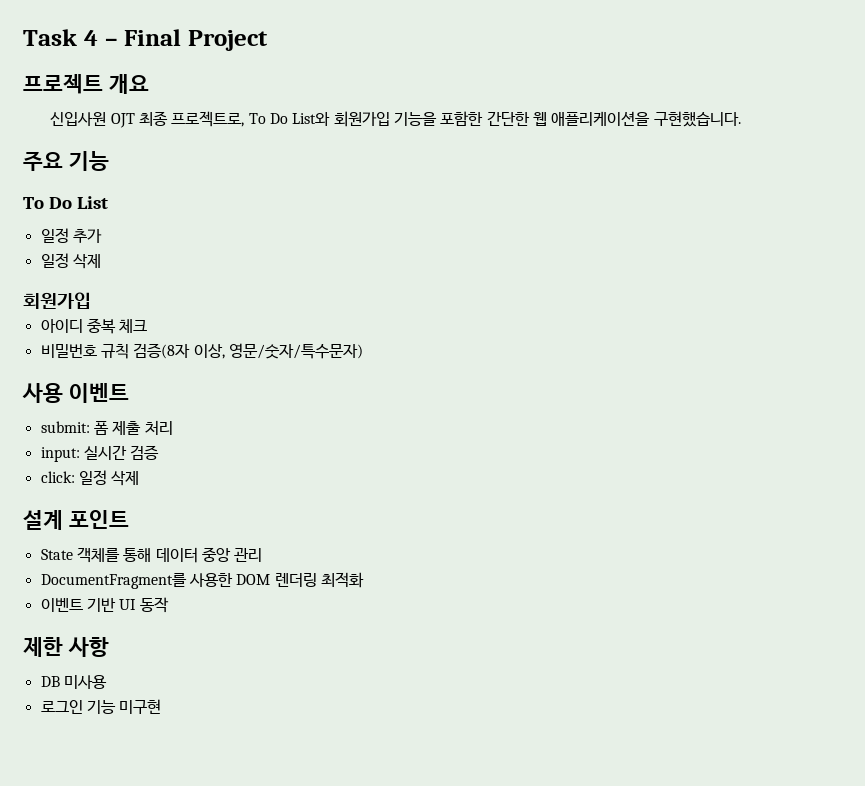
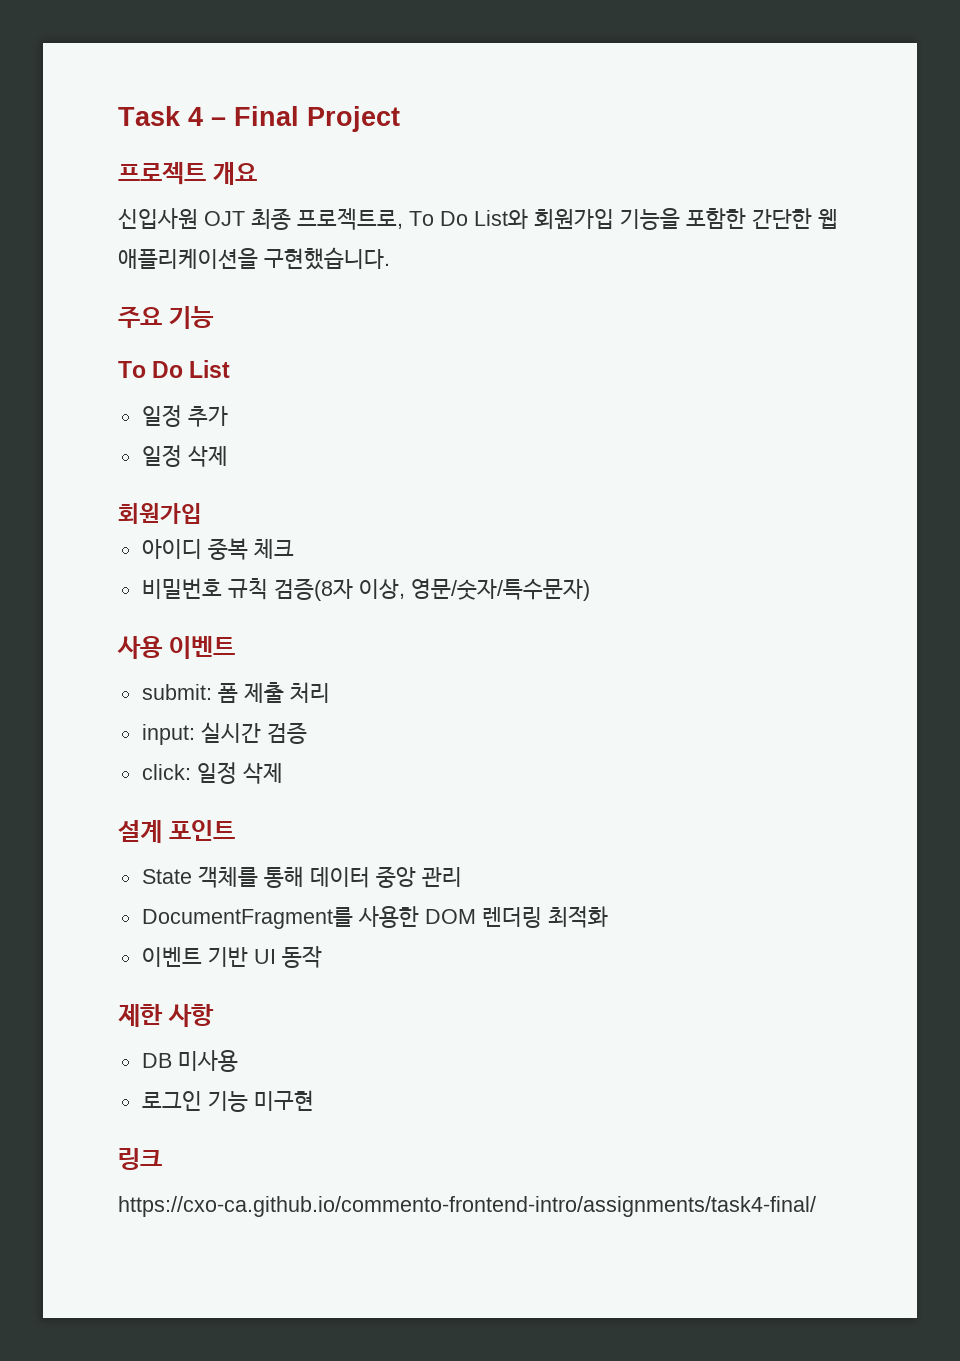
(162, 706) none -> [118,1148,162,1170] [118,1196,816,1217] // 링크 // https://cxo-ca.github.io/commento-frontend-intro/assignments/task4-final/

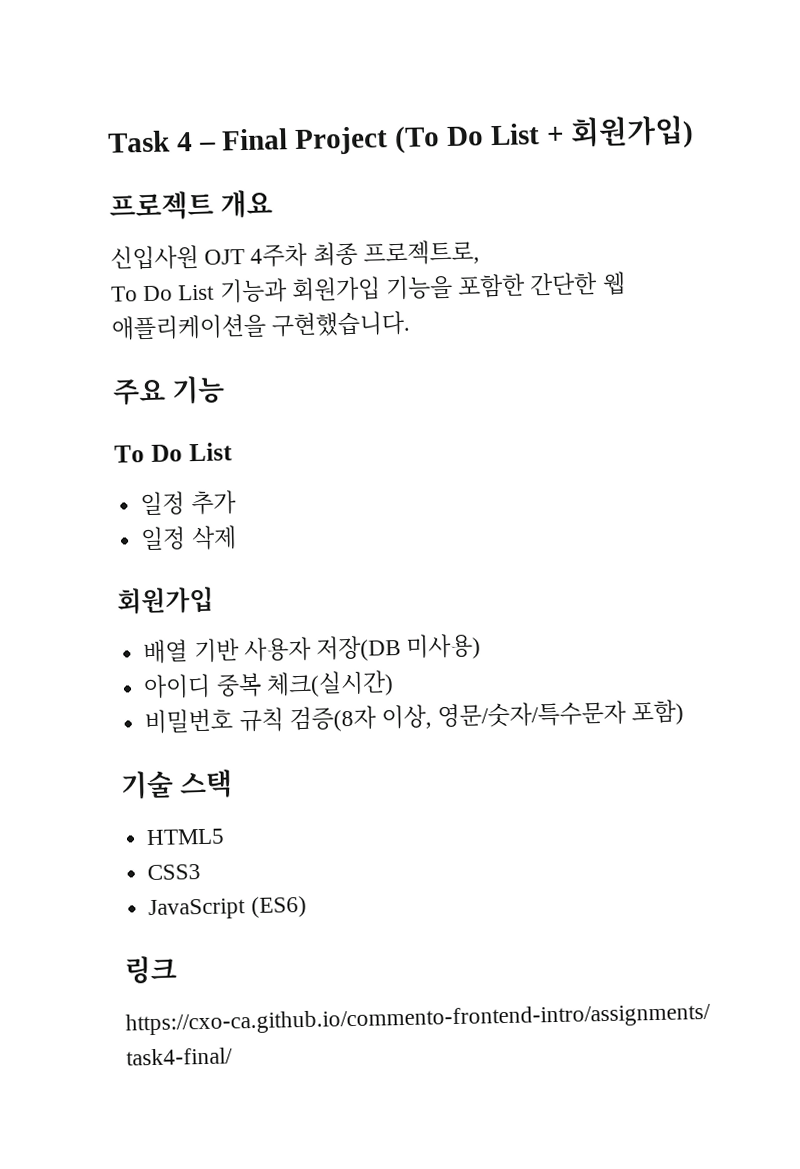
(400, 119) none -> [394,115,695,155] (To Do List + 회원가입)
(245, 218) none -> [250,242,309,268] 4주차
[409,209,528,229] To Do List와 -> [111,278,288,304] // To Do List 기능과
(202, 513) none -> [143,633,482,665] // 배열 기반 사용자 저장(DB 미사용)
[253,538,294,559] 체크 -> [265,670,394,698] 체크(실시간)
[410,578,590,601] [117,636,235,659] [141,682,330,703] [141,722,307,745] [141,762,283,784] [118,820,235,843] [141,866,462,888] [141,906,608,929] [141,946,322,968] [118,1004,214,1027] [141,1050,238,1072] [141,1090,314,1112] 영문/숫자/특수문자) // 사용 이벤트 // submit: 폼 제출 처리 // input: 실시간 검증 // click: 일정 삭제 // 설계 포인트 // State 객체를 통해 데이터 중앙 관리 // DocumentFragment를 사용한 DOM 렌더링 최적화 // 이벤트 기반 UI 동작 // 제한 사항 // DB 미사용 // 로그인 기능 미구현 -> [437,699,685,729] [120,769,234,800] [146,828,226,846] [147,864,202,881] [148,895,307,921] 영문/숫자/특수문자 포함) // 기술 스택 // HTML5 // CSS3 // JavaScript (ES6)

